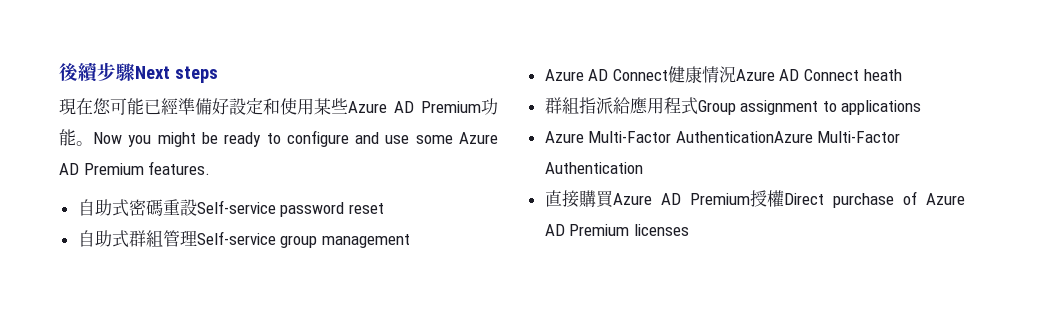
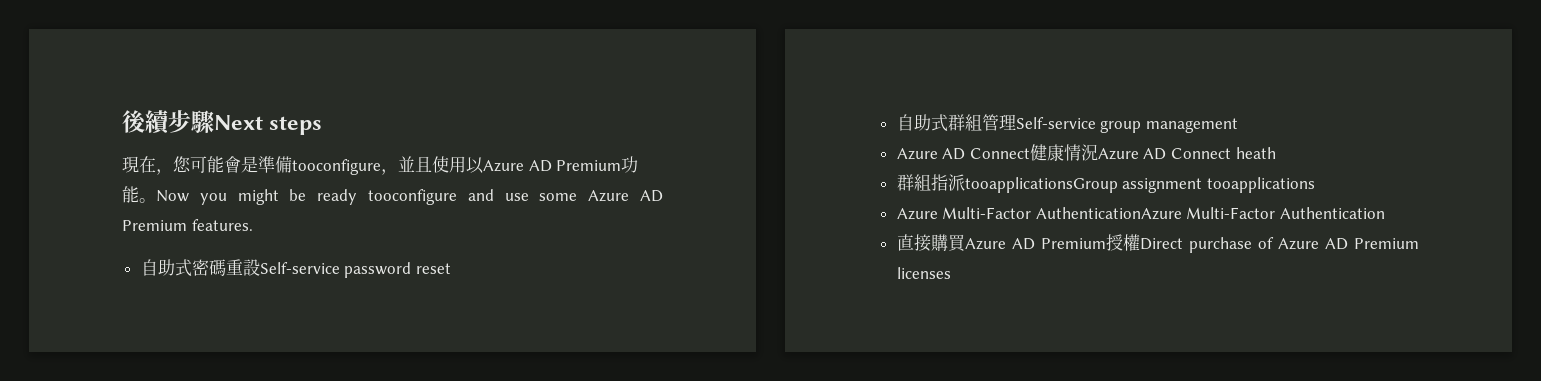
[93,98,348,115] 您可能已經準備好設定和使用某些 -> [156,156,484,175] ，您可能會是準備tooconfigure，並且使用以
[266,130,349,147] to configure -> [368,189,457,205] tooconfigure
[612,97,922,115] 給應用程式Group assignment to applications -> [964,177,1315,193] tooapplicationsGroup assignment tooapplications

